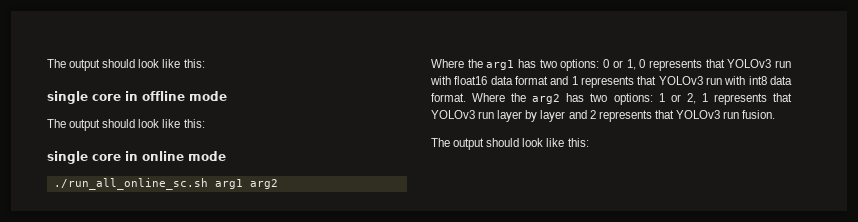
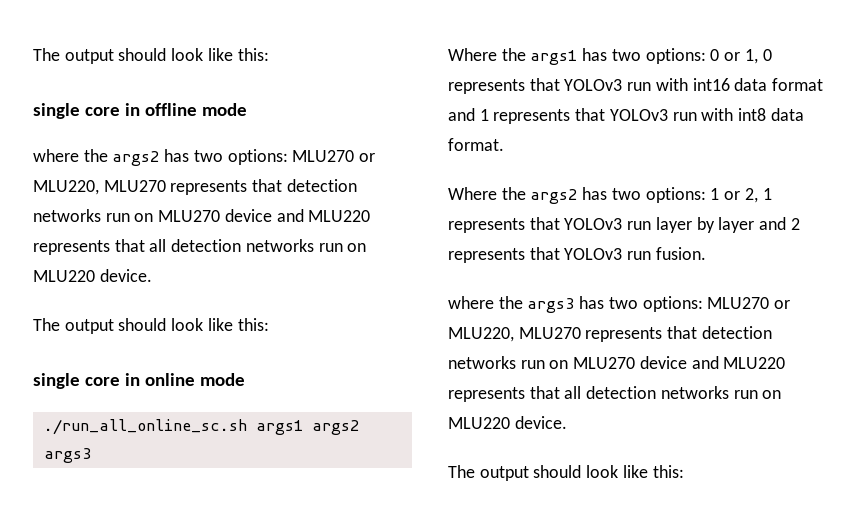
(227, 96) none -> [33,149,376,166] [33,179,357,195] [33,209,371,222] [33,239,367,255] [33,269,152,282] // where the args2 has two options: MLU270 or MLU220, MLU270 represents that detection networks run on MLU270 device and MLU220 represents that all detection networks run on MLU220 device.
[214,179,278,189] [431,59,515,70] arg1 arg2 // Where the arg1 -> [255,420,359,435] [43,448,91,463] [448,48,578,65] args1 args2 args3 // Where the args1
[454,76,488,85] float16 -> [692,78,730,91] int16
[472,93,561,104] Where the arg2 -> [448,187,578,204] // Where the args2
(776, 114) none -> [448,296,791,313] [448,326,772,342] [448,356,786,369] [448,386,782,402] [448,416,567,429] // where the args3 has two options: MLU270 or MLU220, MLU270 represents that detection networks run on MLU270 device and MLU220 represents that all detection networks run on MLU220 device.

